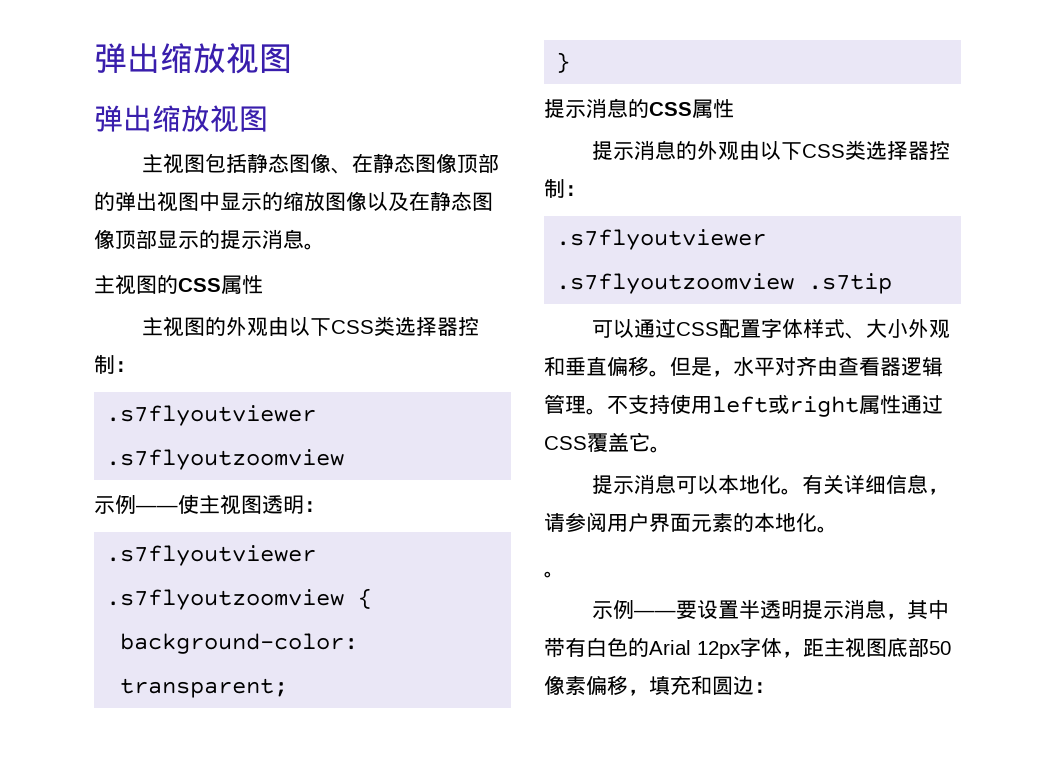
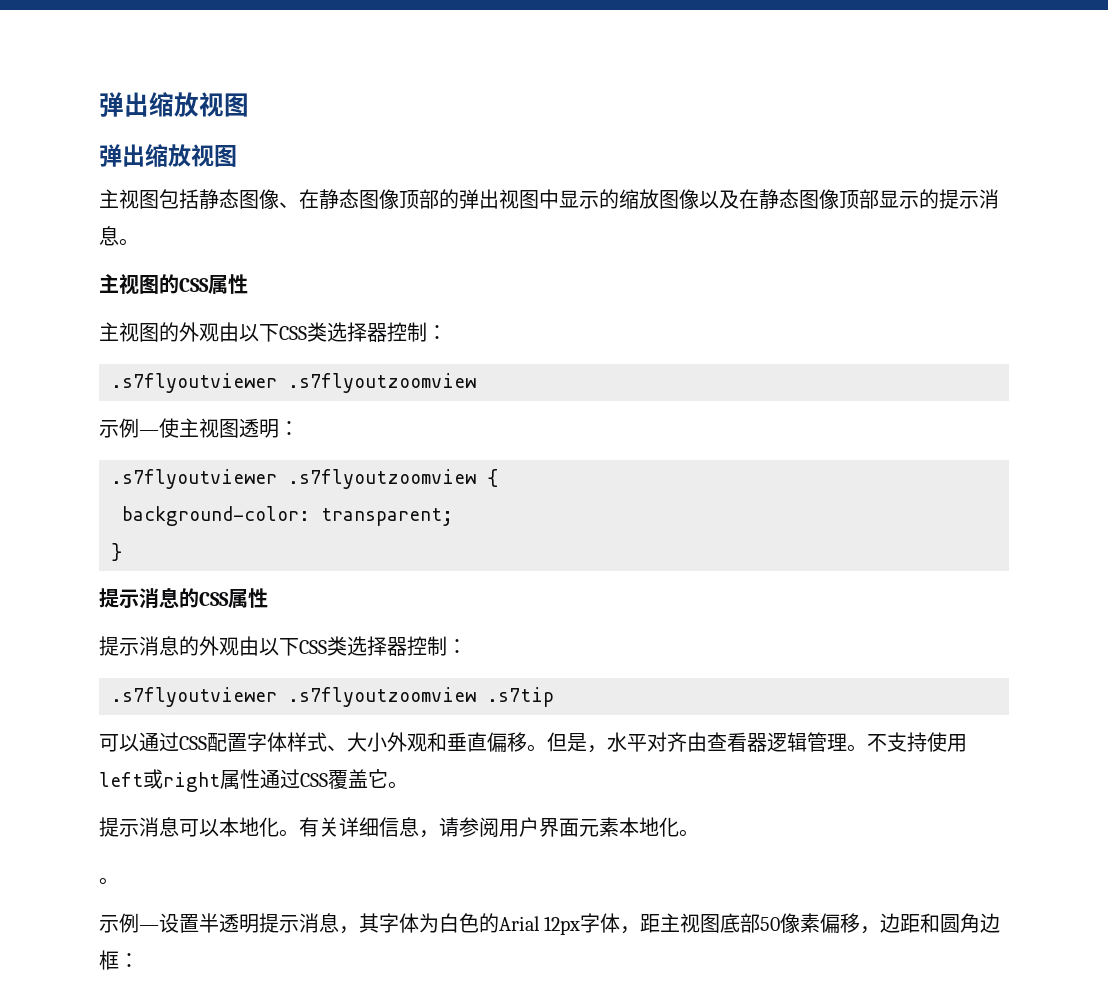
[136,505,178,512] —— -> [139,430,159,436] —
[733,513,754,532] 的 -> (619, 827) none
[634,600,698,619] ——要 -> [139,925,159,931] —
[928,599,950,620] [544,637,586,658] 中带有 -> [379,913,439,933] 字体为
[649,675,754,696] 填充和圆边 -> [880,913,1001,933] [99,950,119,970] 边距和圆角边框

